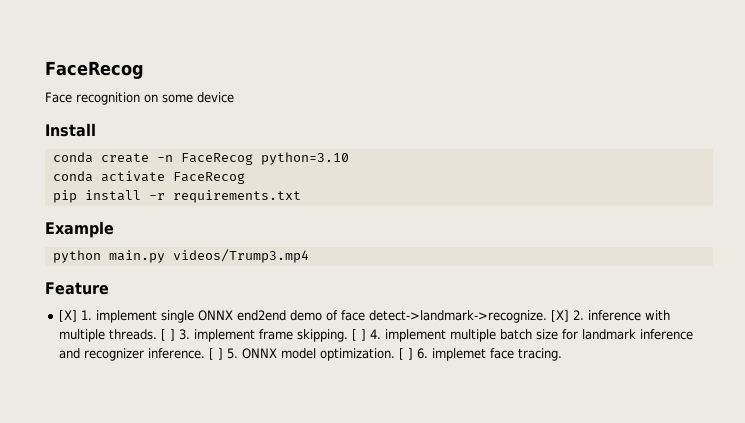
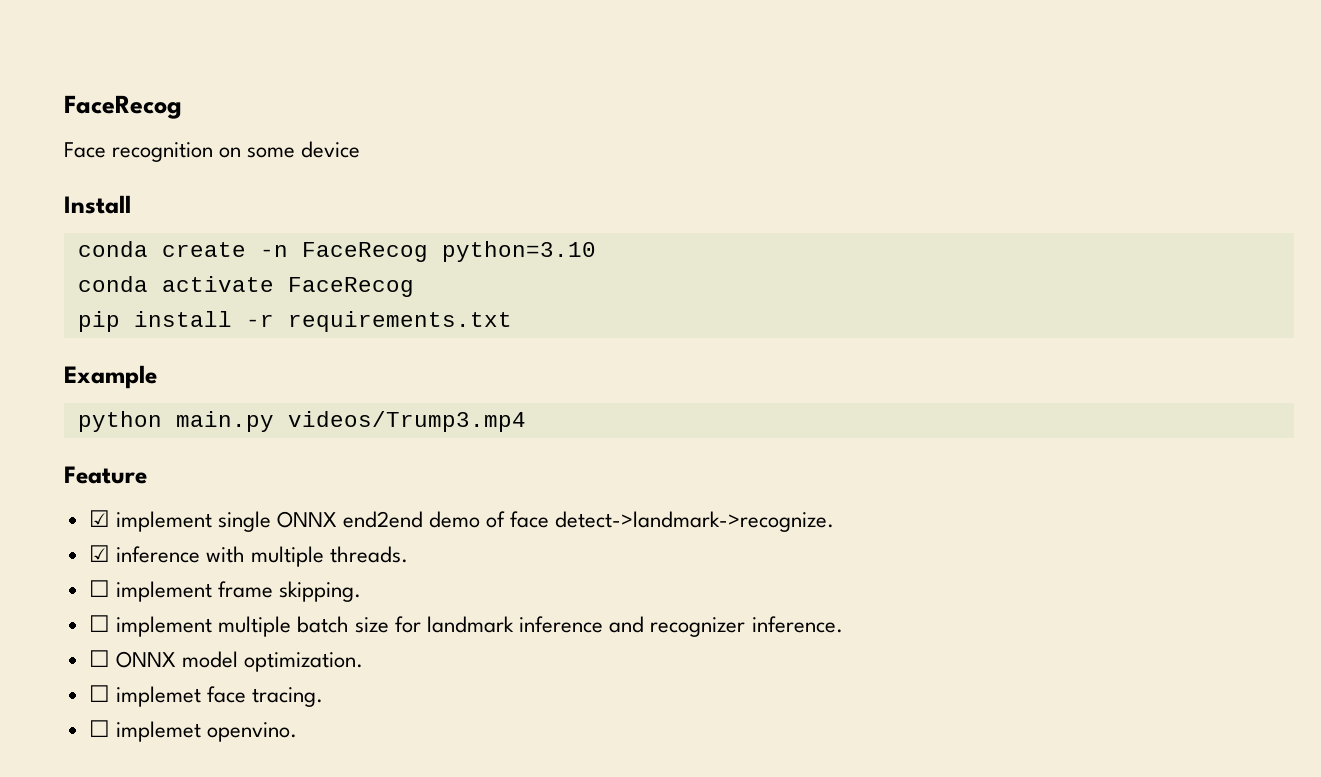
[58,310,92,322] [X] 1. -> [88,510,110,527] ☑
[550,310,584,322] [X] 2. -> [88,545,110,562] // ☑
[160,329,190,341] [ ] 3. -> [88,580,110,597] // ☐
[351,329,381,341] [ ] 4. -> [88,615,110,632] // ☐
[208,348,238,360] [ ] 5. -> [88,650,110,667] // ☐
[398,348,428,360] [ ] 6. -> [88,685,110,702] // ☐
(562, 354) none -> [88,720,297,742] // ☐ implemet openvino.

